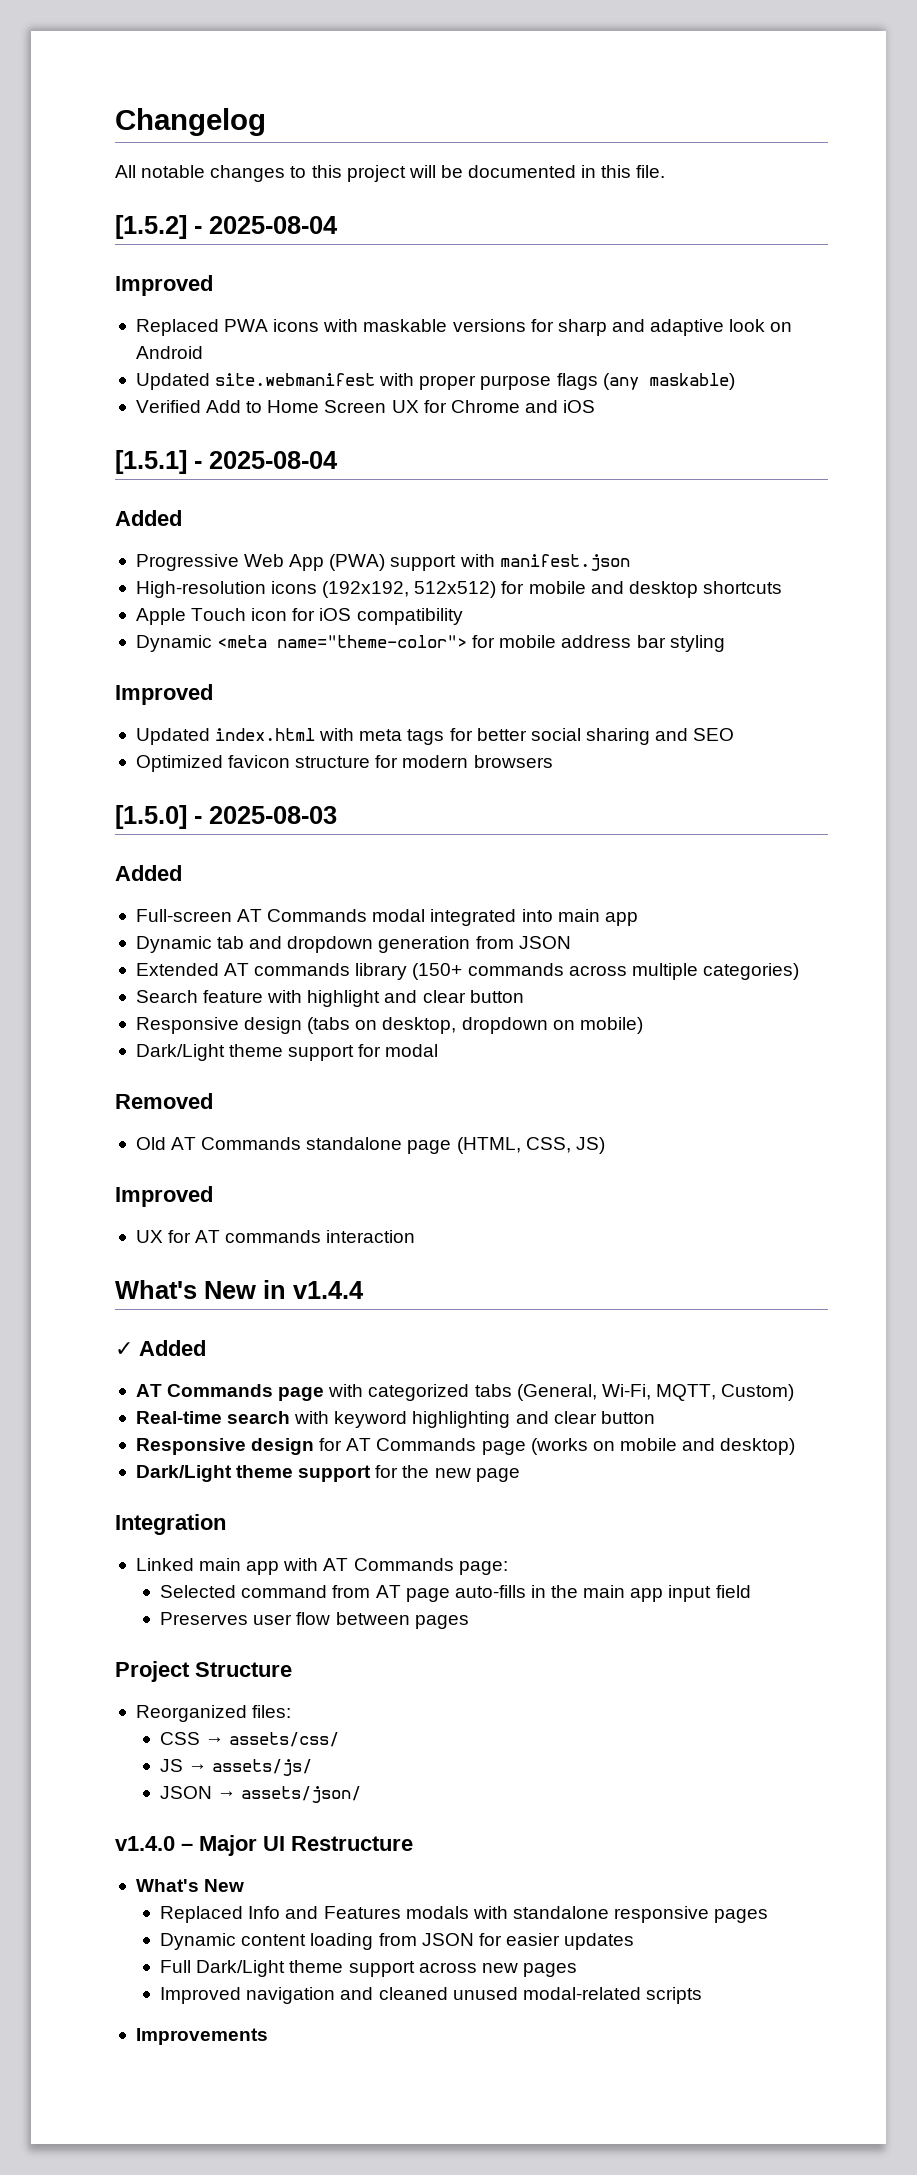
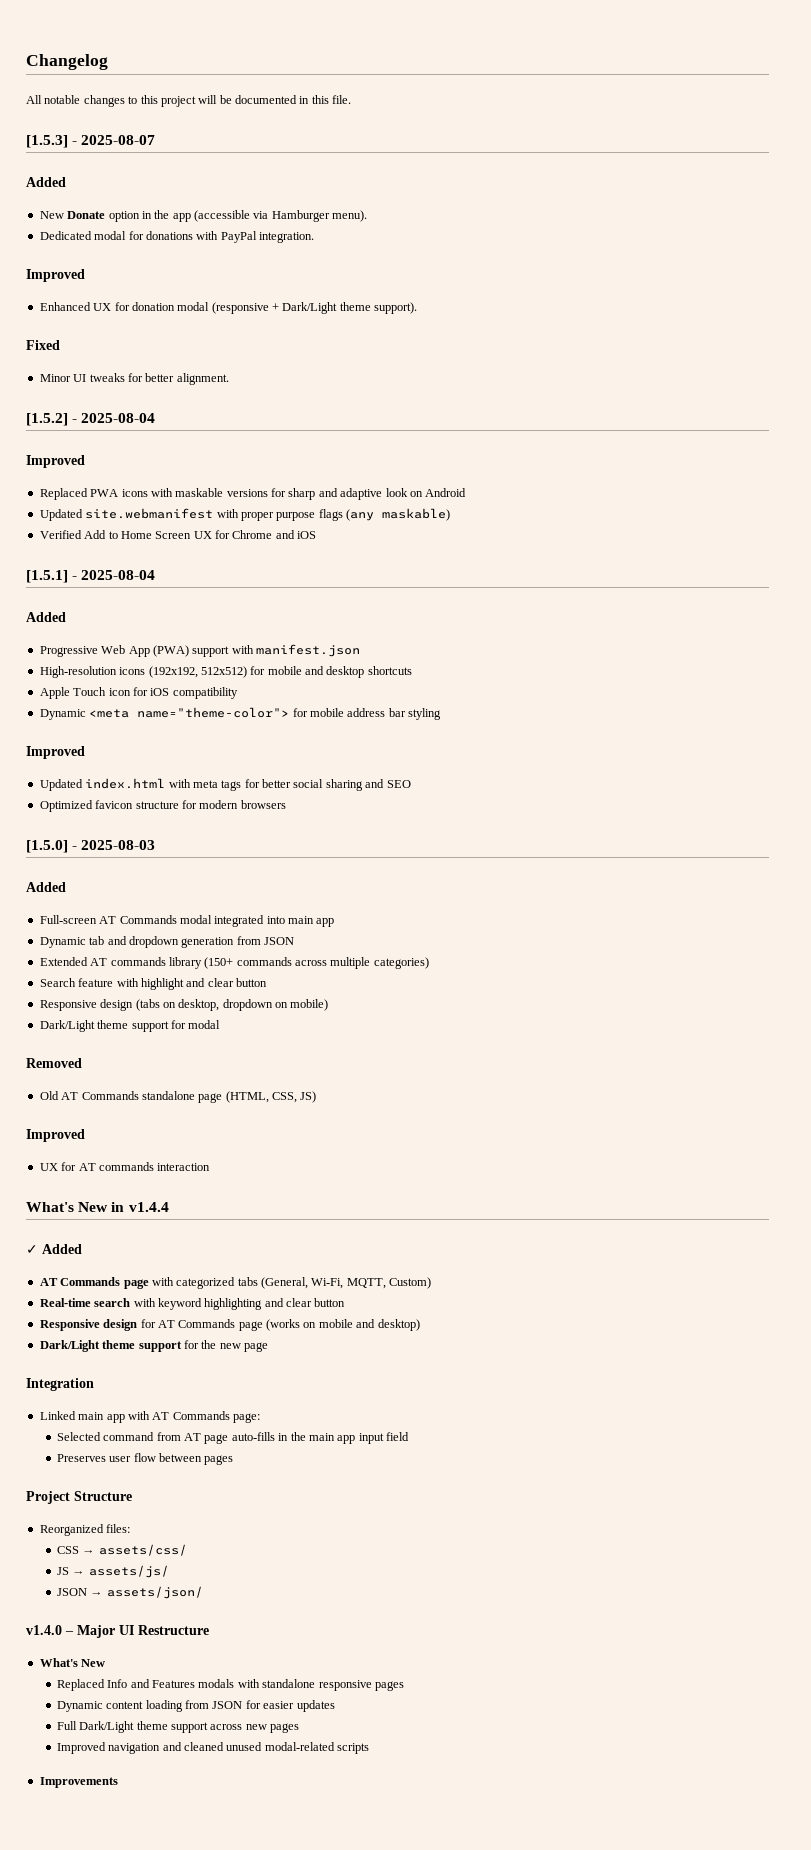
(666, 171) none -> [26,135,156,148] [26,177,66,187] [39,210,368,222] [39,231,314,243] [26,269,85,282] [39,302,418,314] [26,340,60,350] [39,373,229,385] // [1.5.3] - 2025-08-07 // Added // New Donate option in the app (accessible via Hamburger menu). // Dedicated modal for donations with PayPal integration. // Improved // Enhanced UX for donation modal (responsive + Dark/Light theme support). // Fixed // Minor UI tweaks for better alignment.

